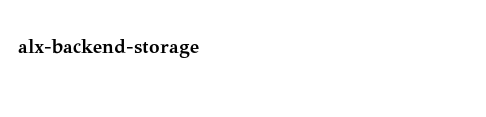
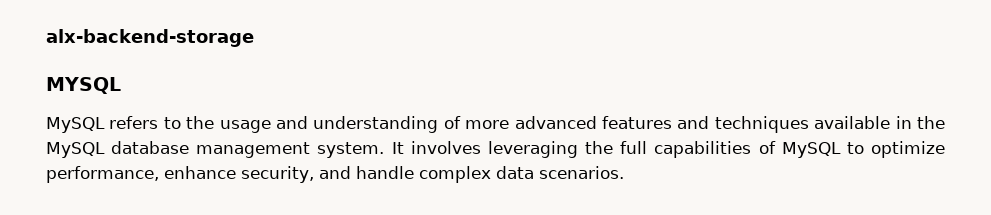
(199, 48) none -> [46,77,121,94] [46,116,945,133] [46,141,946,158] [46,166,624,183] // MYSQL // MySQL refers to the usage and understanding of more advanced features and techniques available in the MySQL database management system. It involves leveraging the full capabilities of MySQL to optimize performance, enhance security, and handle complex data scenarios.

